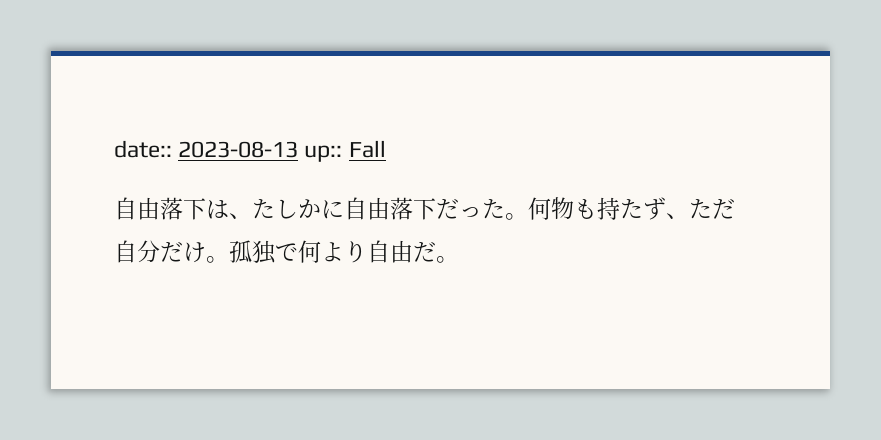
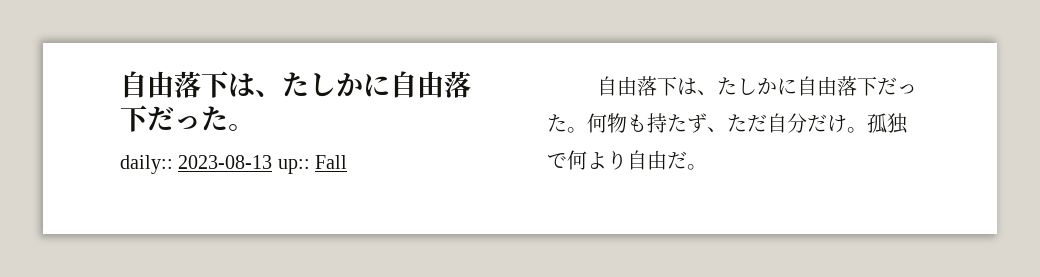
[114,140,172,158] date:: -> [120,71,471,98] [120,105,255,132] [120,155,173,174] 自由落下は、たしかに自由落下だった。 // daily::

